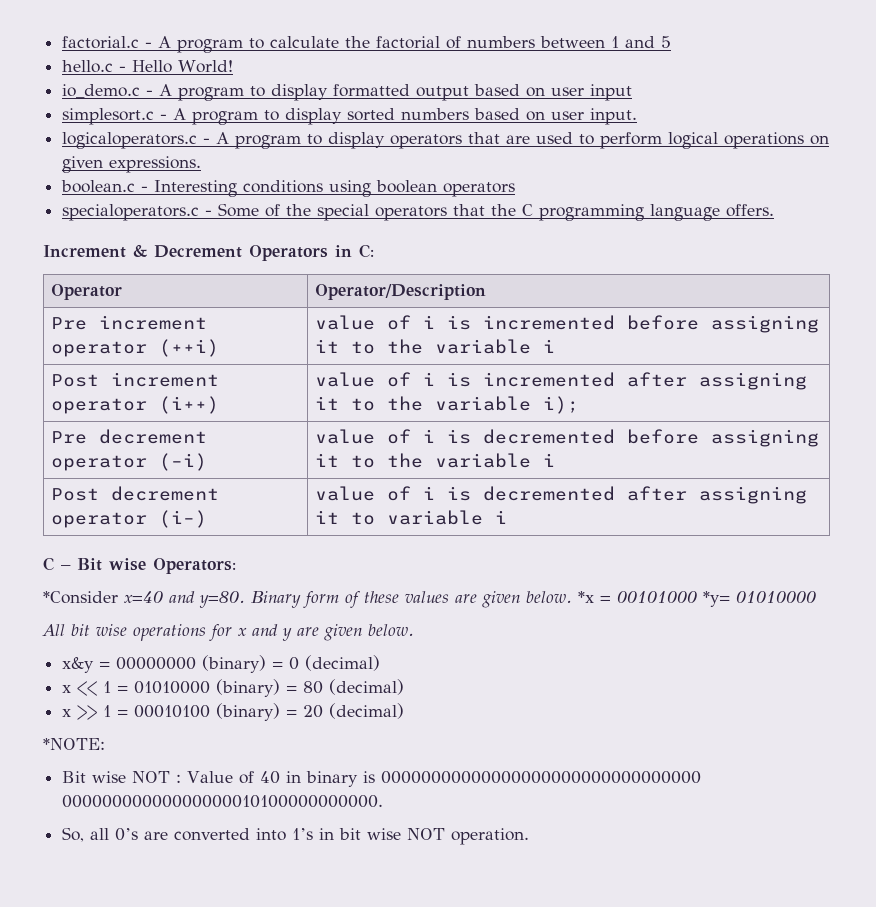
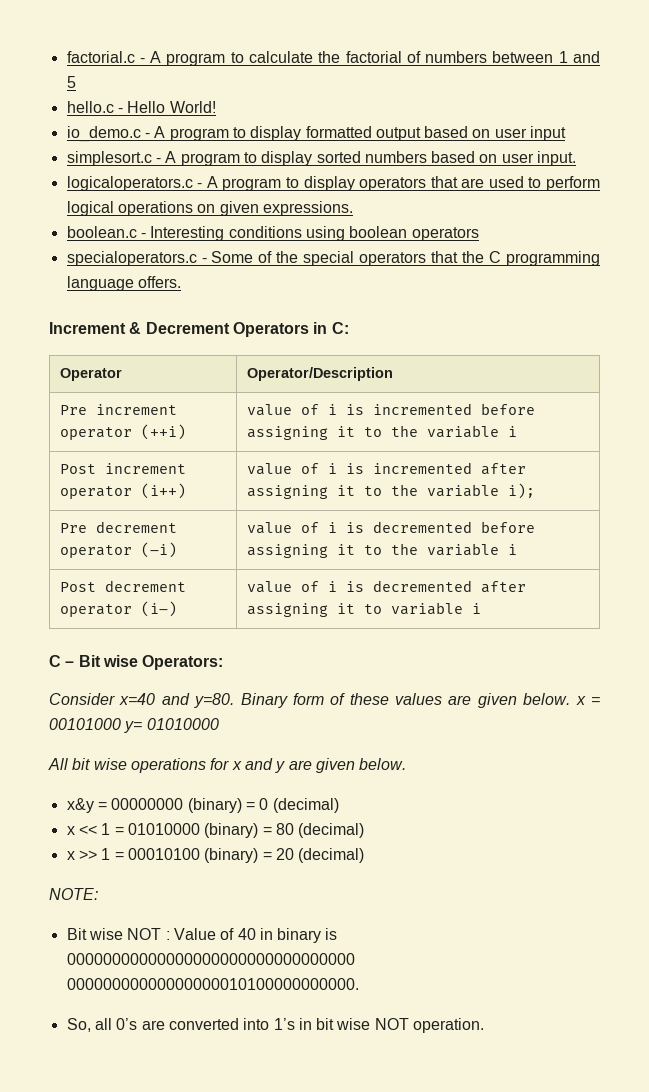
[43,591,118,604] *Consider -> [49,693,115,705] Consider
[577,591,594,603] *x -> [575,696,586,705] x
[702,591,730,607] *y= -> [124,721,143,733] y=
[43,738,105,750] *NOTE: -> [49,888,98,900] NOTE:

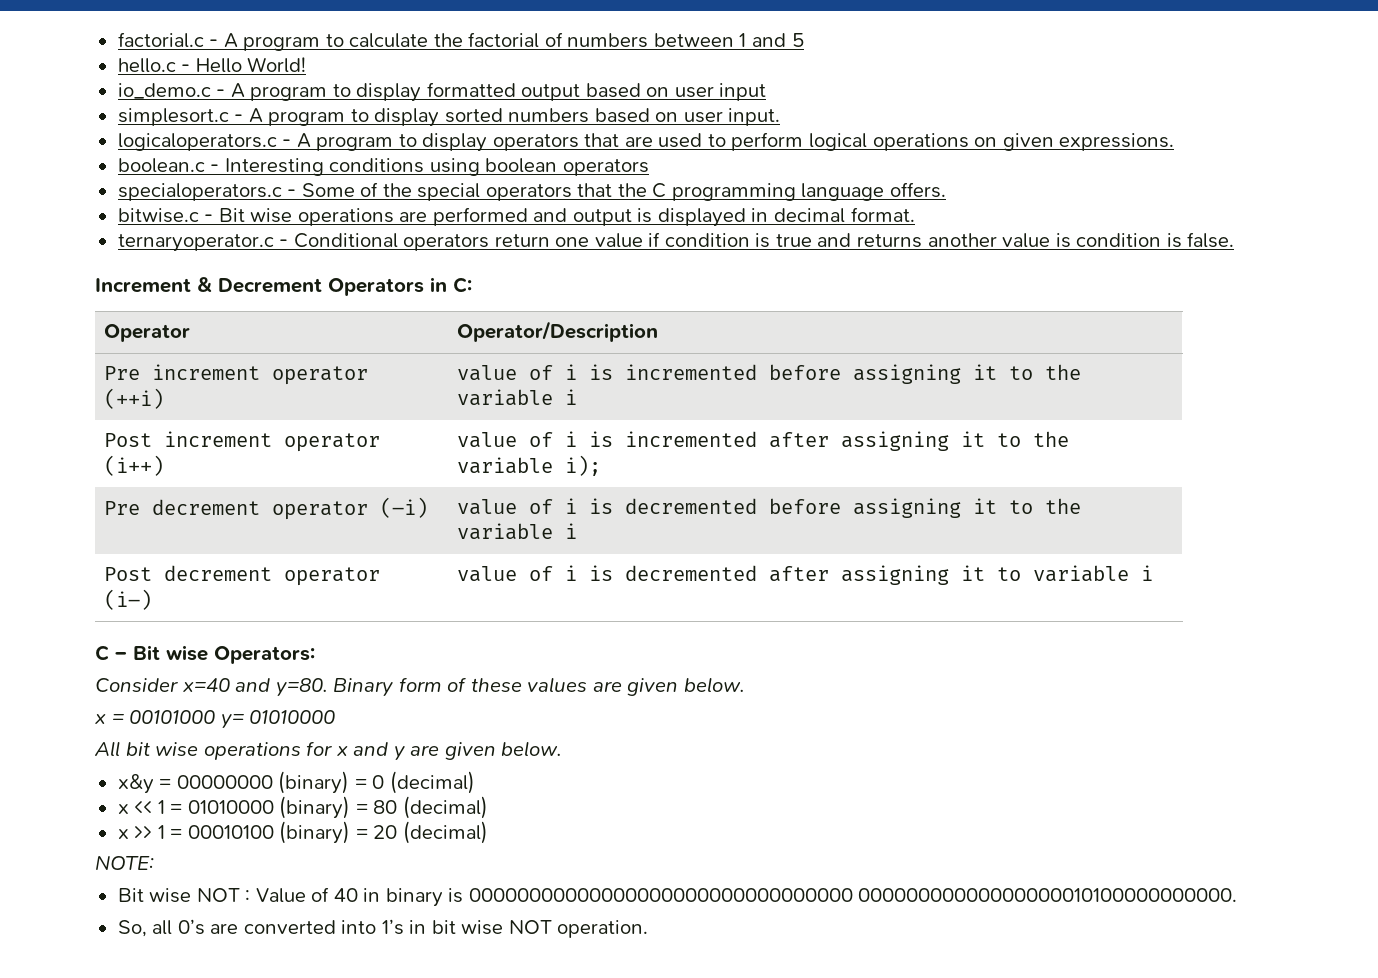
(181, 282) none -> [117,207,915,227] [117,232,1235,252] // bitwise.c - Bit wise operations are performed and output is displayed in decimal format. // ternaryoperator.c - Conditional operators return one value if condition is true and returns another value is condition is false.
(571, 699) none -> (745, 685) //

